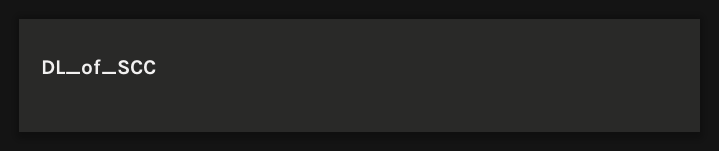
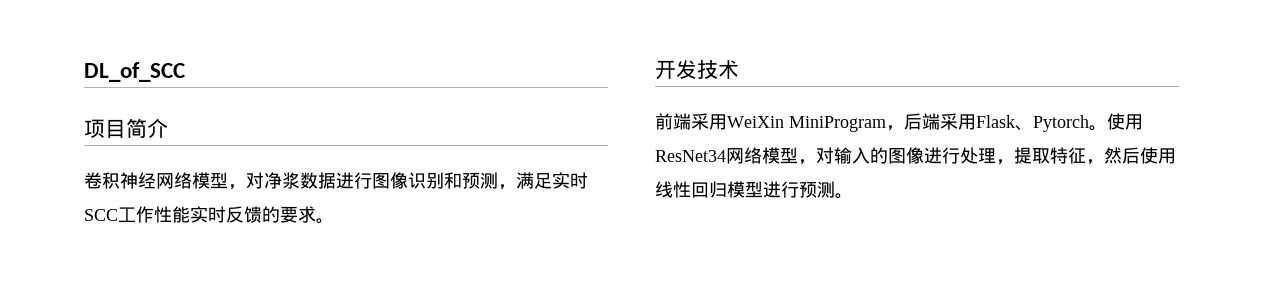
(156, 67) none -> [84,118,168,138] [84,172,588,190] [84,206,334,224] [655,60,739,80] [655,113,1143,132] [655,147,1176,165] [655,181,853,199] // 项目简介 // 卷积神经网络模型，对净浆数据进行图像识别和预测，满足实时SCC工作性能实时反馈的要求。 // 开发技术 // 前端采用WeiXin MiniProgram，后端采用Flask、Pytorch。使用ResNet34网络模型，对输入的图像进行处理，提取特征，然后使用线性回归模型进行预测。

